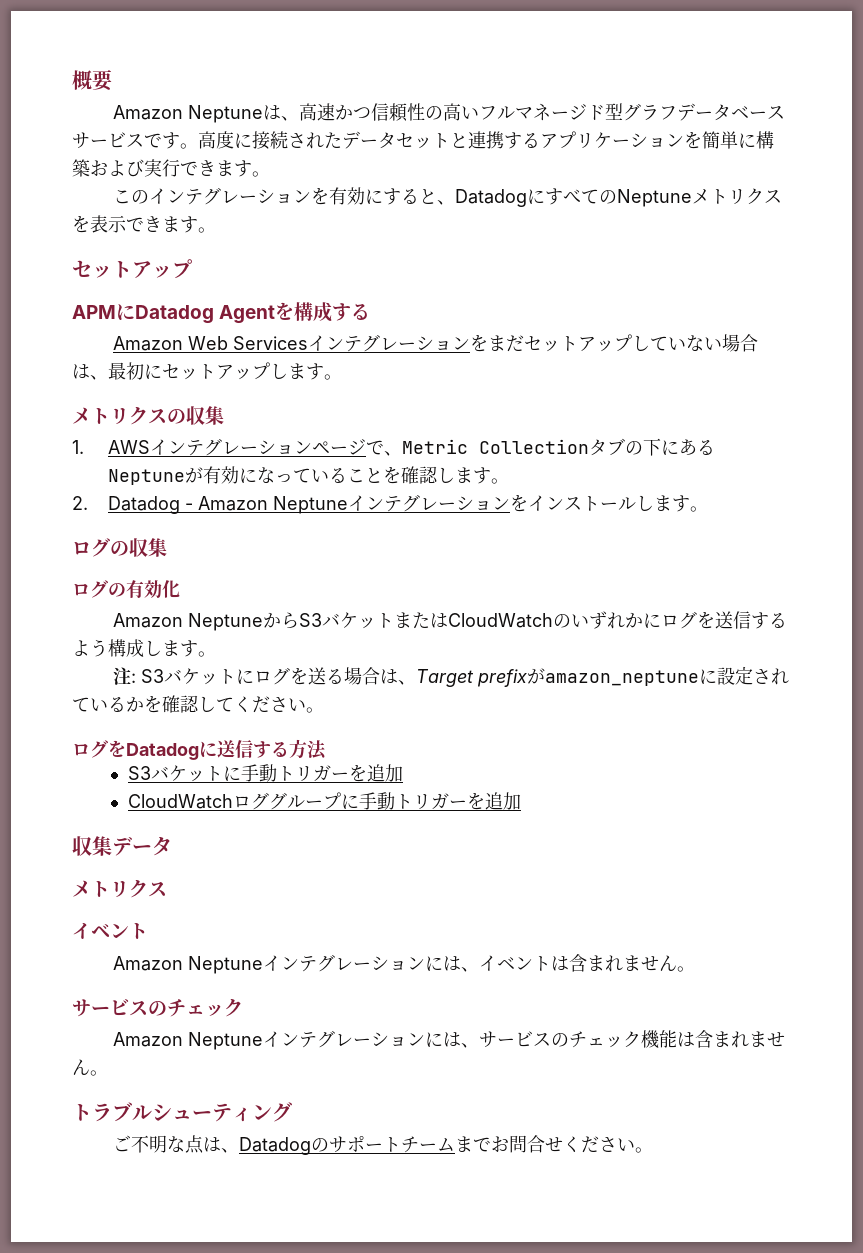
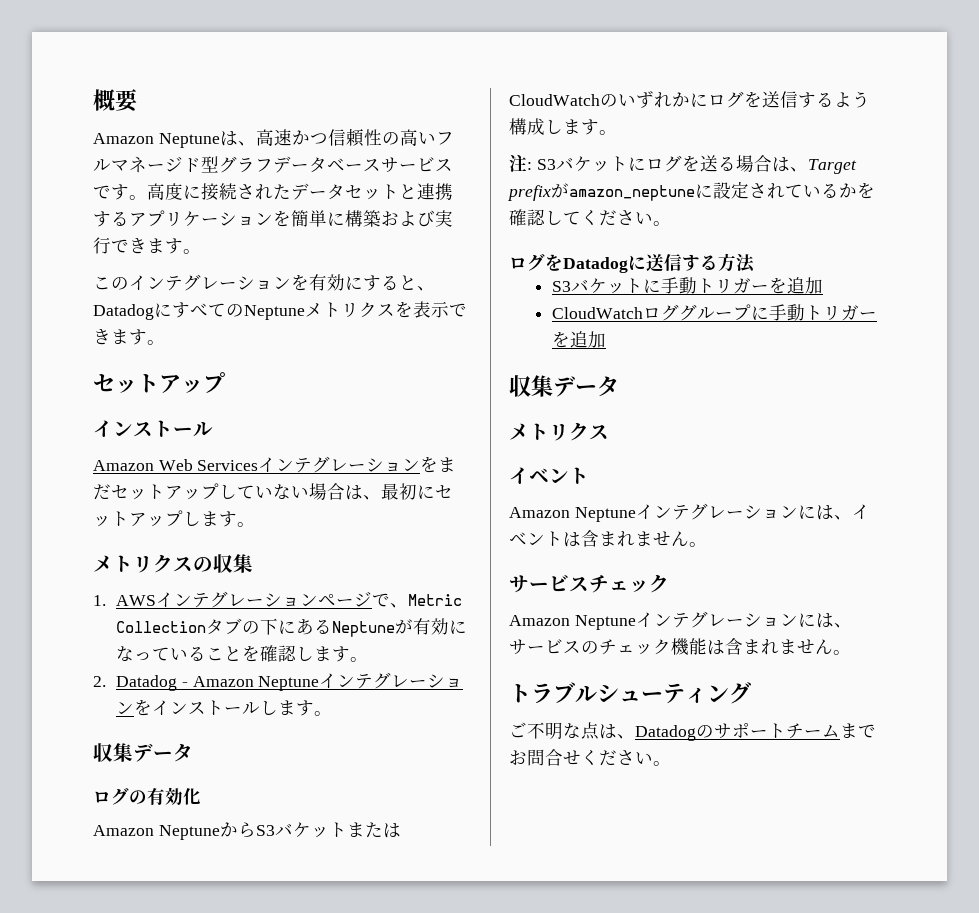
[72,302,371,324] APMにDatadog Agentを構成する -> [93,420,213,437] インストール
[72,538,167,557] ログの収集 -> [93,743,193,762] 収集データ
[148,1001,167,1016] の -> (589, 584) none

